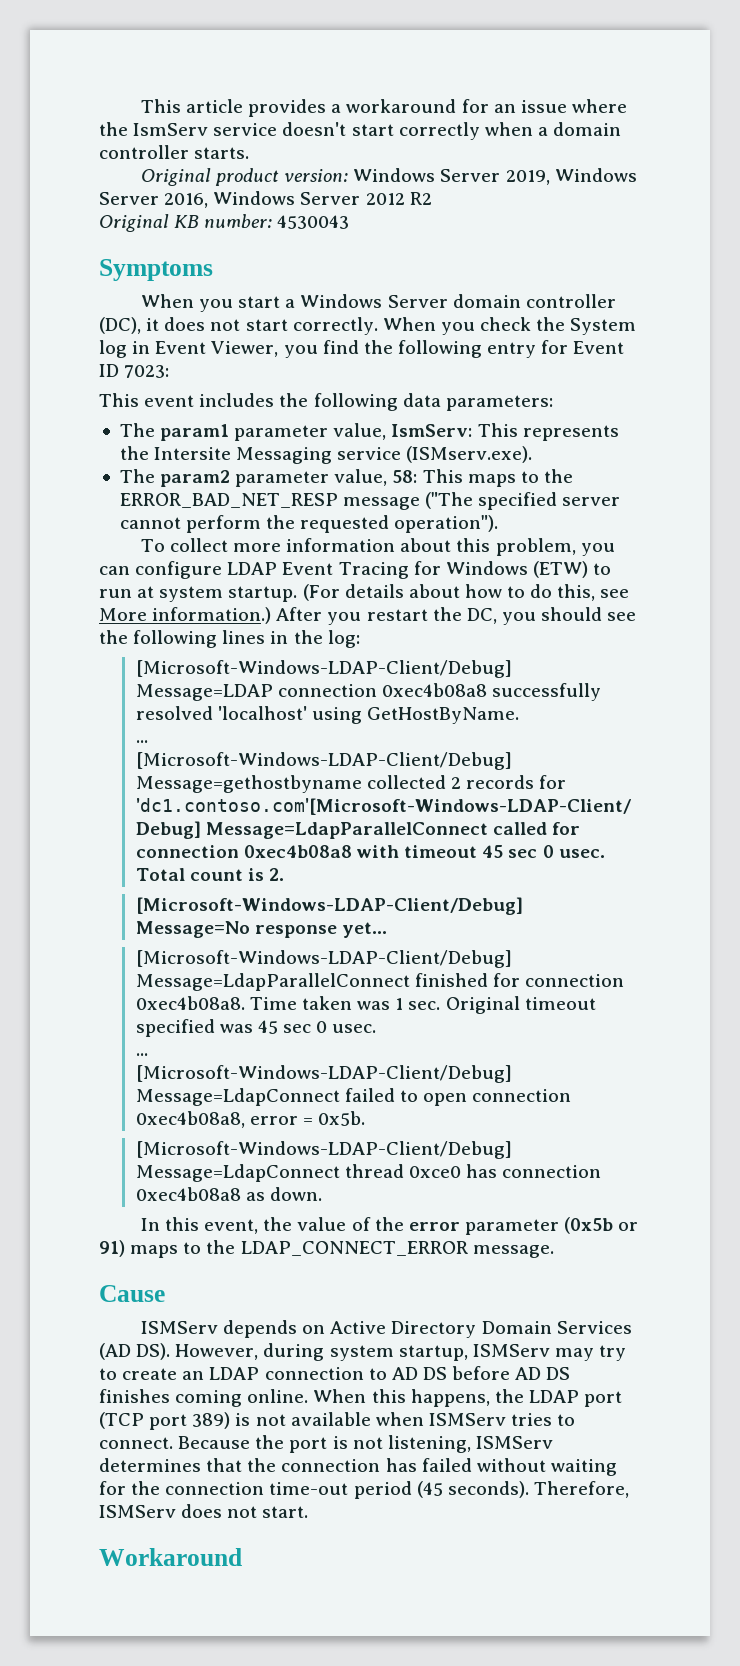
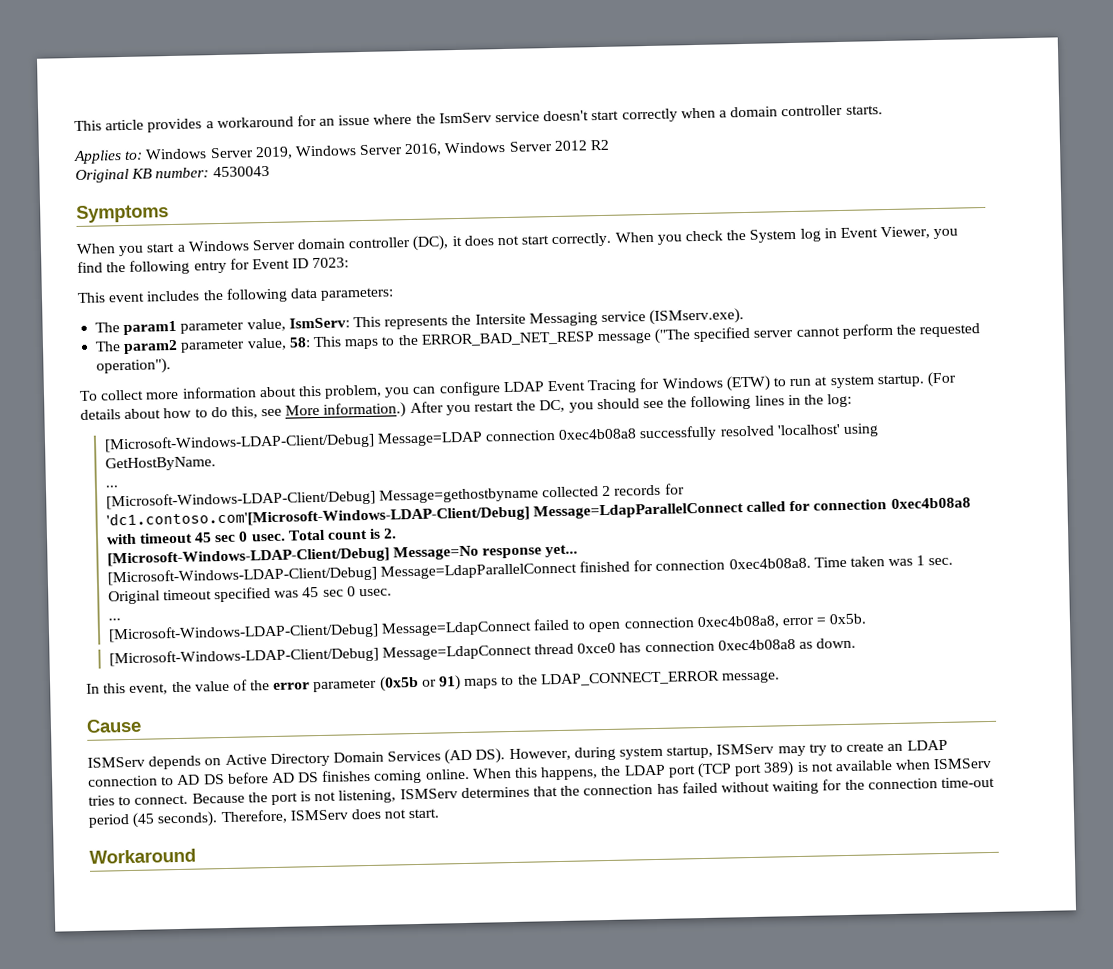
[140,168,349,186] Original product version: -> [73,150,144,165] Applies to:

